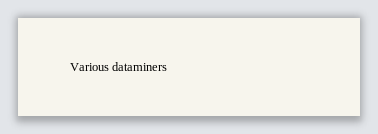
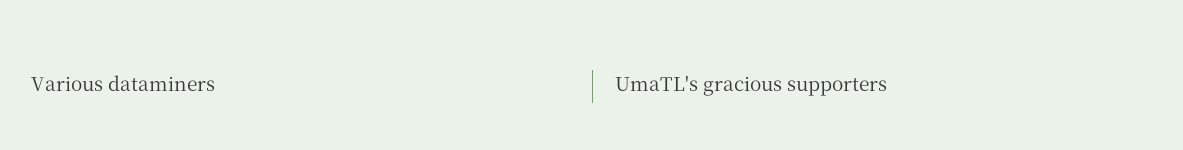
(168, 66) none -> [615,75,888,96] // UmaTL's gracious supporters

